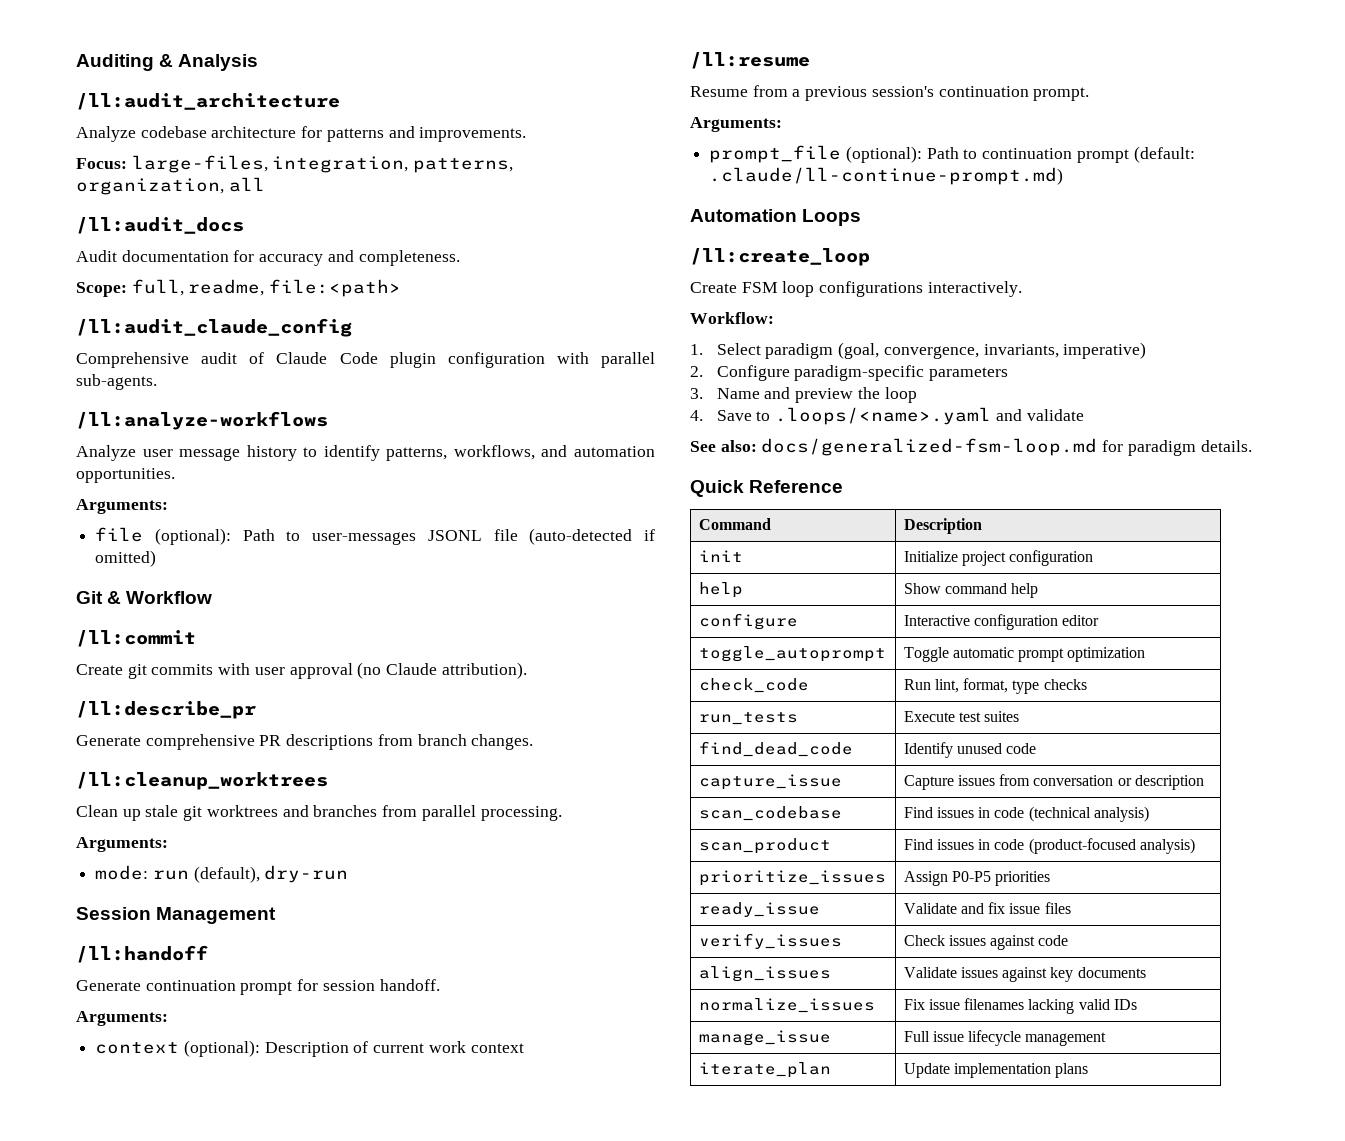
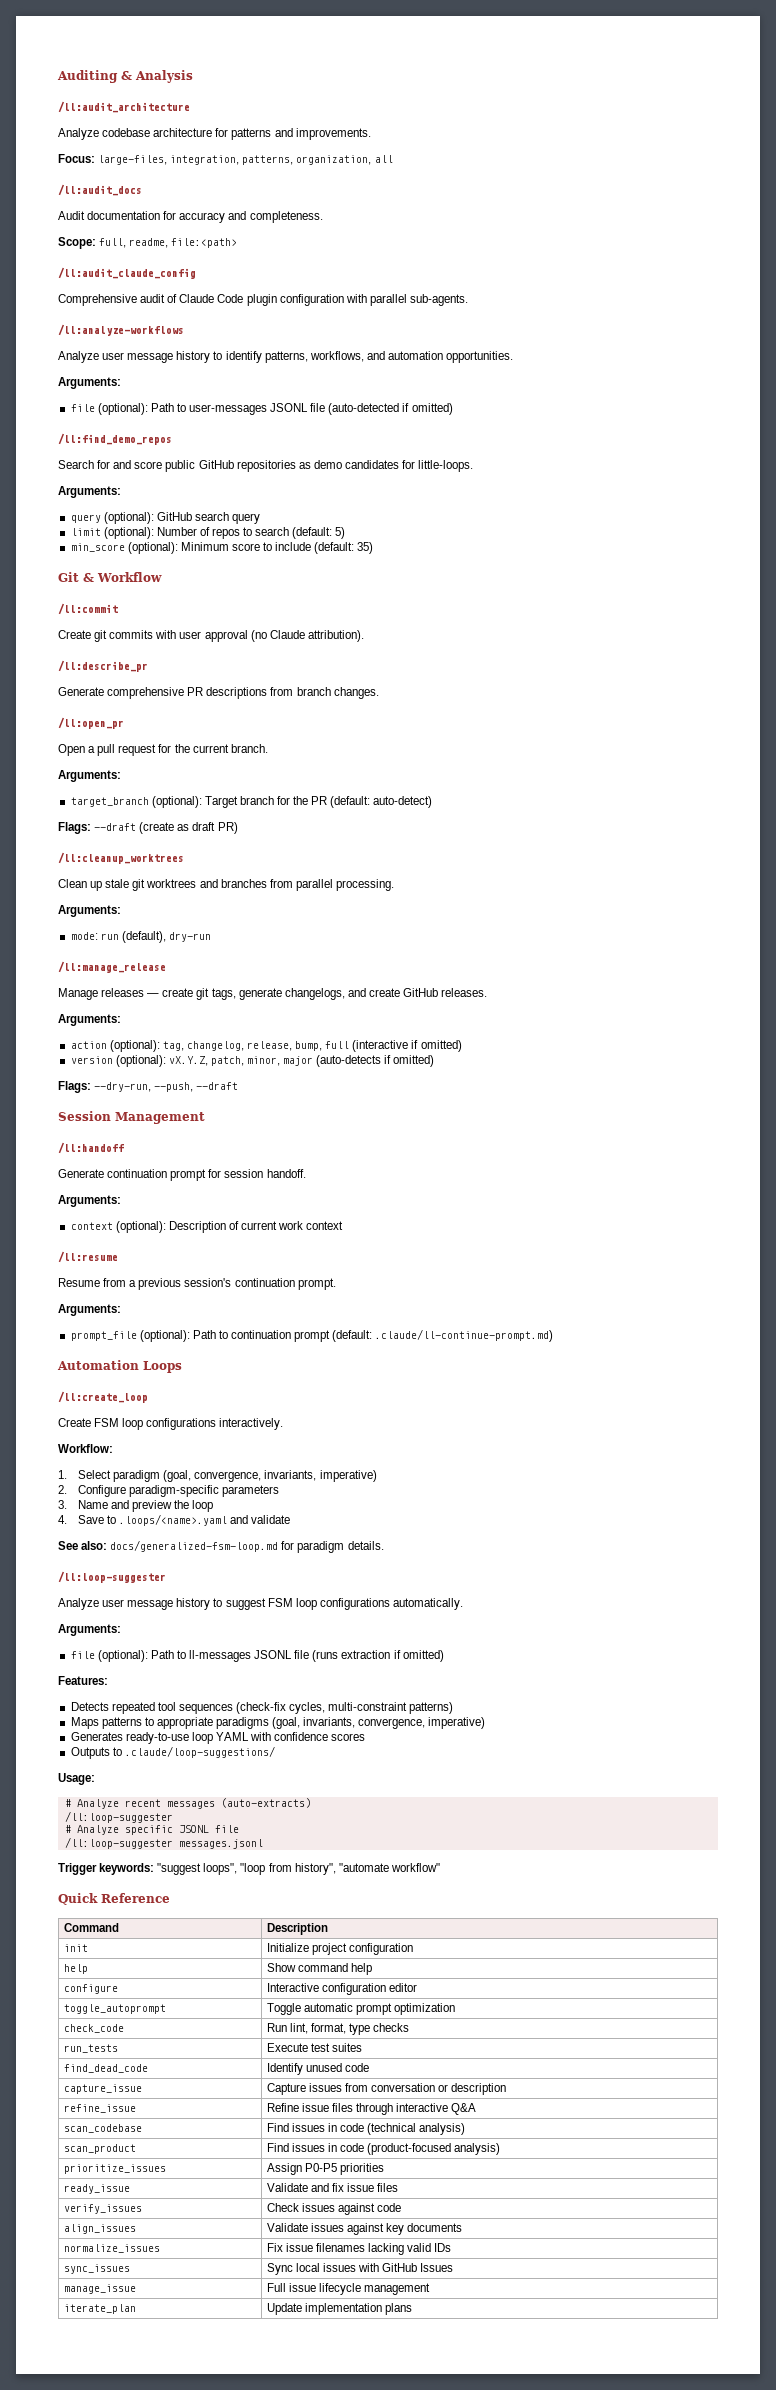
(157, 558) none -> [58,433,172,445] [58,460,474,472] [58,486,121,498] [70,512,261,524] [70,527,346,539] [70,542,374,554] // /ll:find_demo_repos // Search for and score public GitHub repositories as demo candidates for little-loops. // Arguments: // query (optional): GitHub search query // limit (optional): Number of repos to search (default: 5) // min_score (optional): Minimum score to include (default: 35)
(534, 742) none -> [58,717,124,729] [58,744,268,756] [58,770,121,782] [70,796,433,808] [58,822,238,834] // /ll:open_pr // Open a pull request for the current branch. // Arguments: // target_branch (optional): Target branch for the PR (default: auto-detect) // Flags: --draft (create as draft PR)
(349, 874) none -> [58,961,166,973] [58,988,488,1000] [58,1014,121,1026] [70,1040,462,1052] [70,1055,435,1067] [58,1081,239,1093] // /ll:manage_release // Manage releases — create git tags, generate changelogs, and create GitHub releases. // Arguments: // action (optional): tag, changelog, release, bump, full (interactive if omitted) // version (optional): vX.Y.Z, patch, minor, major (auto-detects if omitted) // Flags: --dry-run, --push, --draft
(1252, 446) none -> [58,1571,166,1583] [58,1598,463,1610] [58,1624,121,1636] [70,1650,444,1662] [58,1676,108,1685] [70,1702,454,1714] [70,1717,486,1729] [70,1732,366,1744] [70,1746,275,1759] [58,1773,95,1785] [64,1798,311,1809] [64,1811,173,1823] [64,1825,239,1835] [64,1837,263,1849] [58,1863,440,1875] // /ll:loop-suggester // Analyze user message history to suggest FSM loop configurations automatically. // Arguments: // file (optional): Path to ll-messages JSONL file (runs extraction if omitted) // Features: // Detects repeated tool sequences (check-fix cycles, multi-constraint patterns) // Maps patterns to appropriate paradigms (goal, invariants, convergence, imperative) // Generates ready-to-use loop YAML with confidence scores // Outputs to .claude/loop-suggestions/ // Usage: // # Analyze recent messages (auto-extracts) // /ll:loop-suggester // # Analyze specific JSONL file // /ll:loop-suggester messages.jsonl // Trigger keywords: "suggest loops", "loop from history", "automate workflow"
(1205, 782) none -> [63,2104,136,2113] [266,2103,477,2115] // refine_issue | Refine issue files through interactive Q&A
(1138, 1004) none -> [63,2264,130,2274] [266,2263,454,2275] // sync_issues | Sync local issues with GitHub Issues

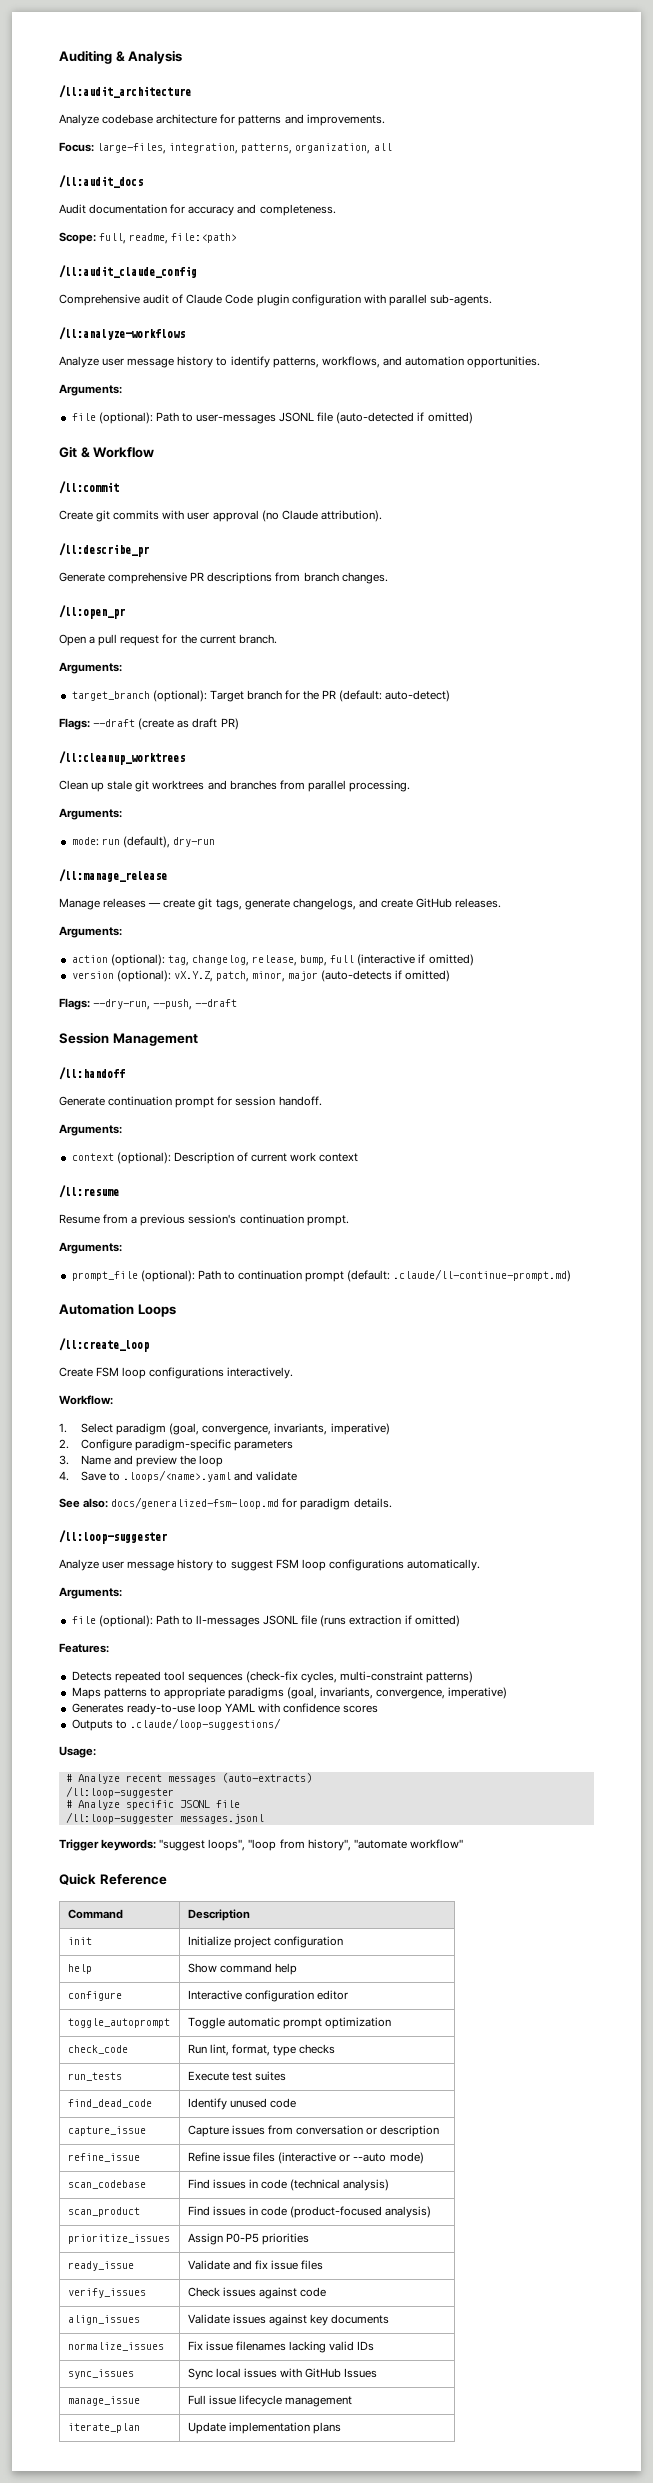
[58,433,172,445] [58,460,474,472] [58,486,121,498] [70,512,261,524] [70,527,346,539] [70,542,374,554] // /ll:find_demo_repos // Search for and score public GitHub repositories as demo candidates for little-loops. // Arguments: // query (optional): GitHub search query // limit (optional): Number of repos to search (default: 5) // min_score (optional): Minimum score to include (default: 35) -> (473, 418) none
[356,2103,477,2115] through interactive Q&A -> [278,2152,424,2164] (interactive or --auto mode)

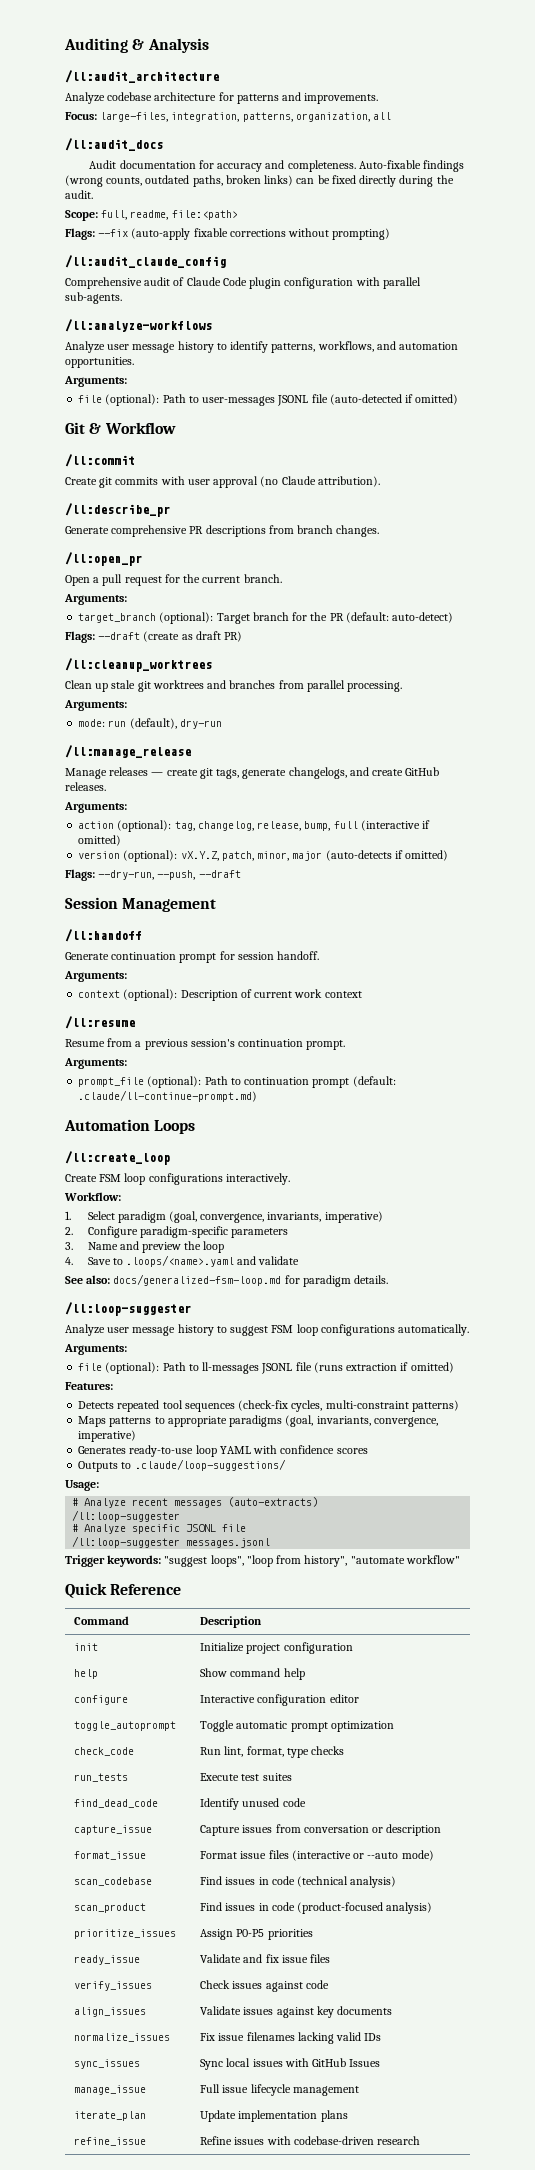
[59,232,238,244] // Scope: full, readme, file:<path> -> [358,160,465,172] [65,175,454,187] [65,190,93,199] [65,210,238,221] [65,228,391,240] Auto-fixable findings (wrong counts, outdated paths, broken links) can be fixed directly during the audit. // Scope: full, readme, file:<path> // Flags: --fix (auto-apply fixable corrections without prompting)
[67,2153,140,2162] [187,2152,220,2162] refine_issue | Refine -> [74,1851,147,1860] [200,1851,238,1859] format_issue | Format
(342, 2428) none -> [74,2137,147,2146] [200,2136,421,2145] // refine_issue | Refine issues with codebase-driven research

